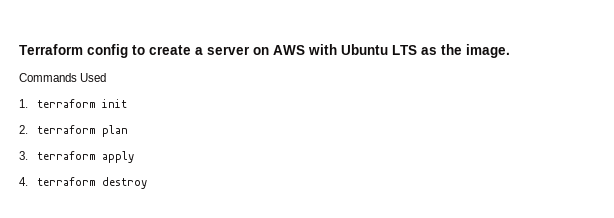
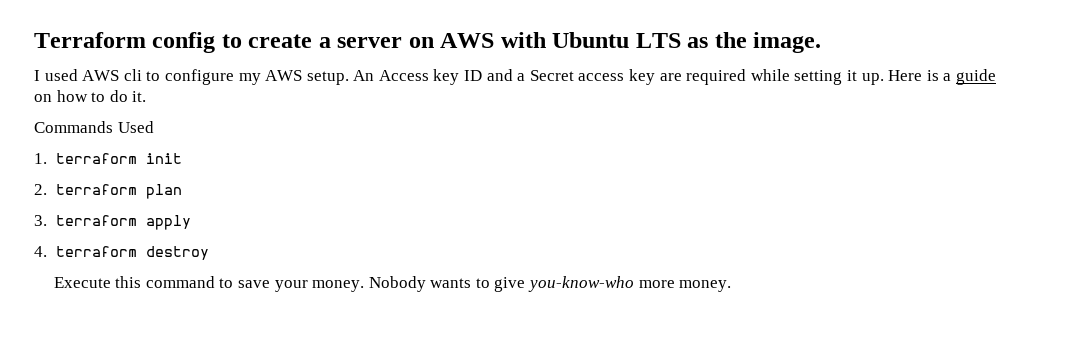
(510, 51) none -> [34,69,996,85] [34,90,147,102] // I used AWS cli to configure my AWS setup. An Access key ID and a Secret access key are required while setting it up. Here is a guide on how to do it.
(148, 183) none -> [53,276,732,292] // Execute this command to save your money. Nobody wants to give you-know-who more money.

